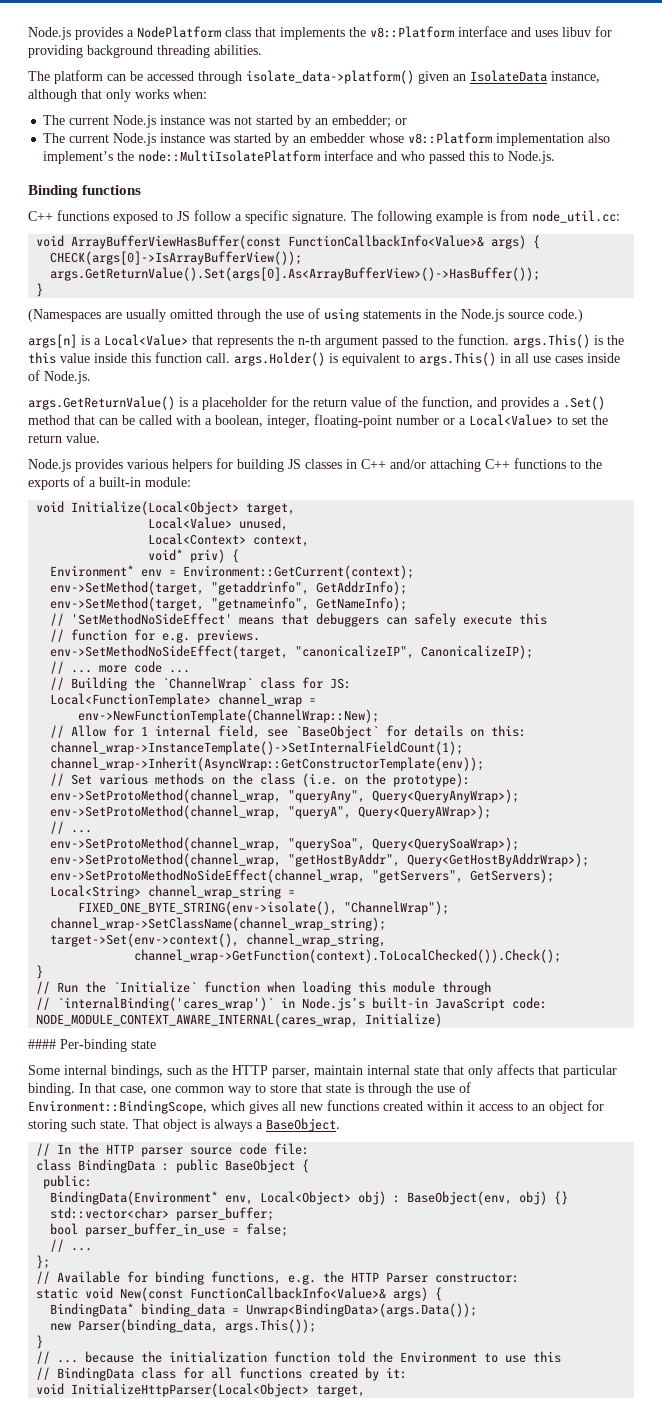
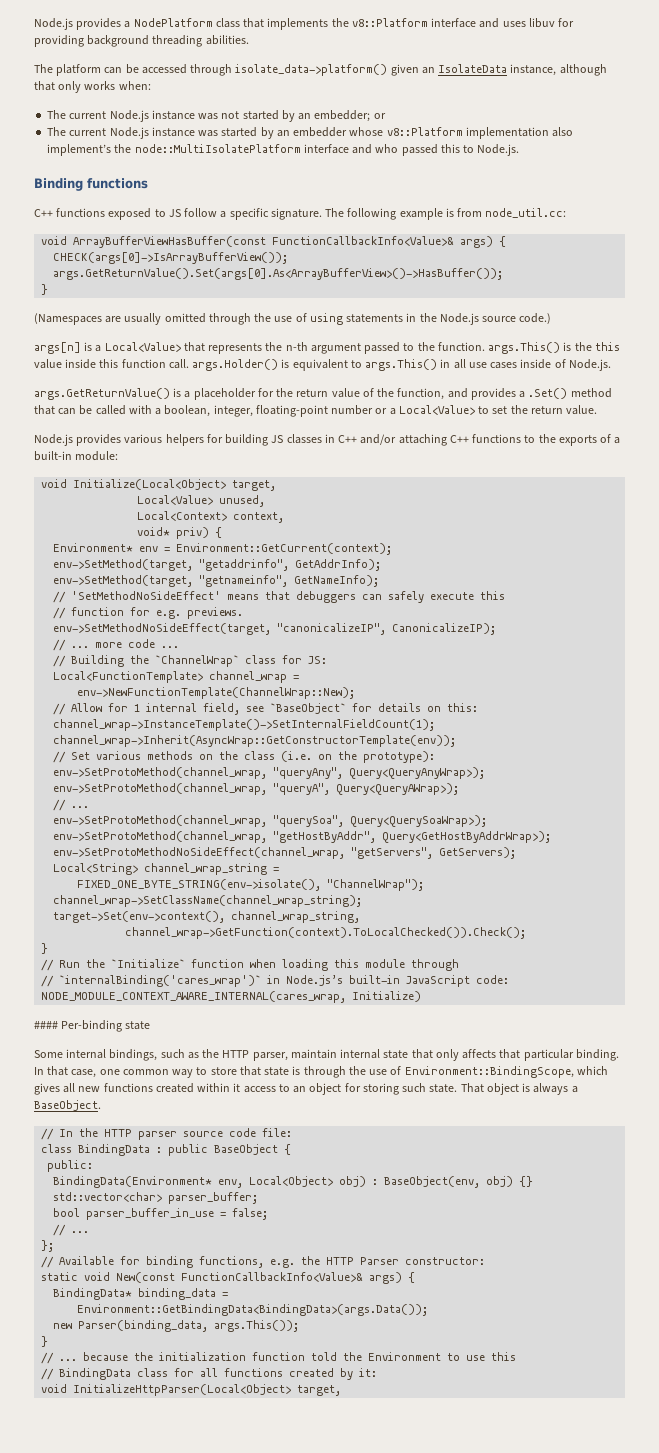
[246,1303,478,1317] Unwrap<BindingData>(args.Data()); -> [77,1304,429,1316] // Environment::GetBindingData<BindingData>(args.Data());

